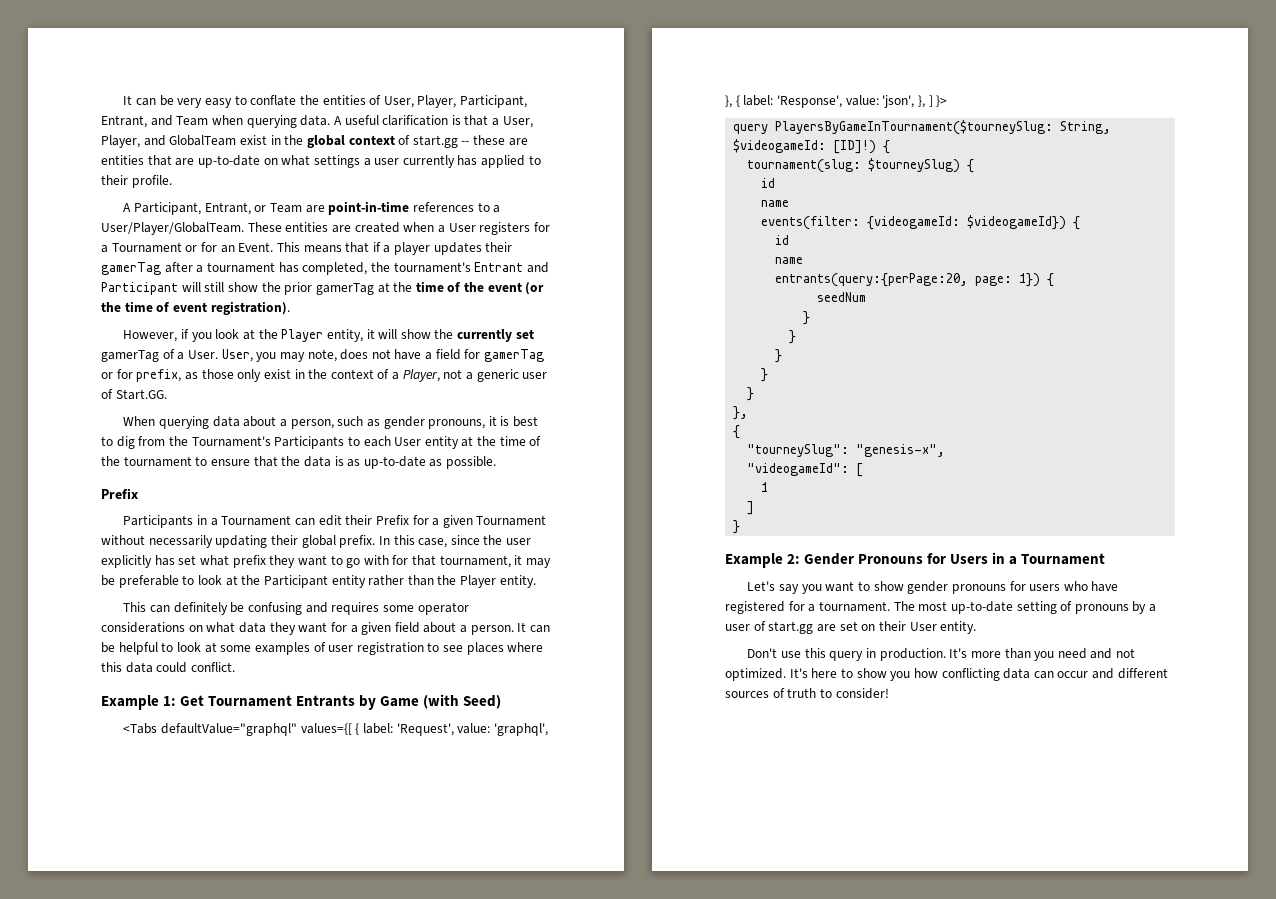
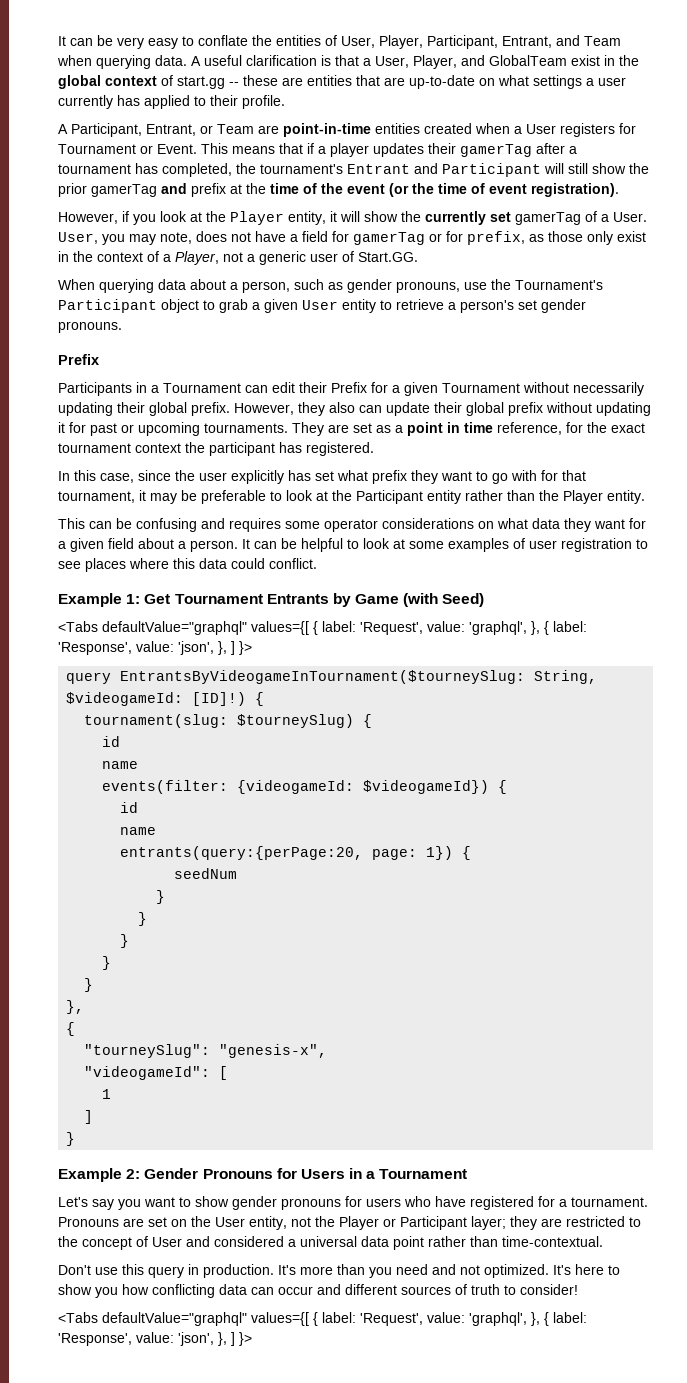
[412,202,501,213] [101,222,351,235] references to a User/Player/GlobalTeam. These entities are -> [375,123,420,134] entities
[101,245,108,253] a -> (636, 128) none
[200,242,235,253] for an -> (153, 149) none
(374, 289) none -> [161,183,226,197] and prefix
[488,416,539,427] [101,436,542,449] [101,456,497,469] it is best to dig from the Tournament's Participants to each User entity at the time of the tournament to ensure that the data is as up-to-date as possible. -> [464,279,603,290] [58,299,586,313] [58,321,122,333] use the Tournament's Participant object to grab a given User entity to retrieve a person's set gender pronouns.
(376, 541) none -> [234,402,651,416] [58,422,645,436] [58,442,374,456] However, they also can update their global prefix without updating it for past or upcoming tournaments. They are set as a point in time reference, for the exact tournament context the participant has registered. //
[173,602,228,615] definitely -> (112, 525) none
[775,120,1054,135] PlayersByGameInTournament($tourneySlug: -> [120,670,526,684] EntrantsByVideogameInTournament($tourneySlug:
[893,601,1157,614] [725,621,977,634] The most up-to-date setting of pronouns by a user of start.gg are set on their User entity. -> [58,1216,641,1230] [58,1236,603,1250] Pronouns are set on the User entity, not the Player or Participant layer; they are restricted to the concept of User and considered a universal data point rather than time-contextual.
(889, 693) none -> [58,1312,587,1326] [58,1332,252,1346] // <Tabs defaultValue="graphql" values={[ { label: 'Request', value: 'graphql', }, { label: 'Response', value: 'json', }, ] }>

